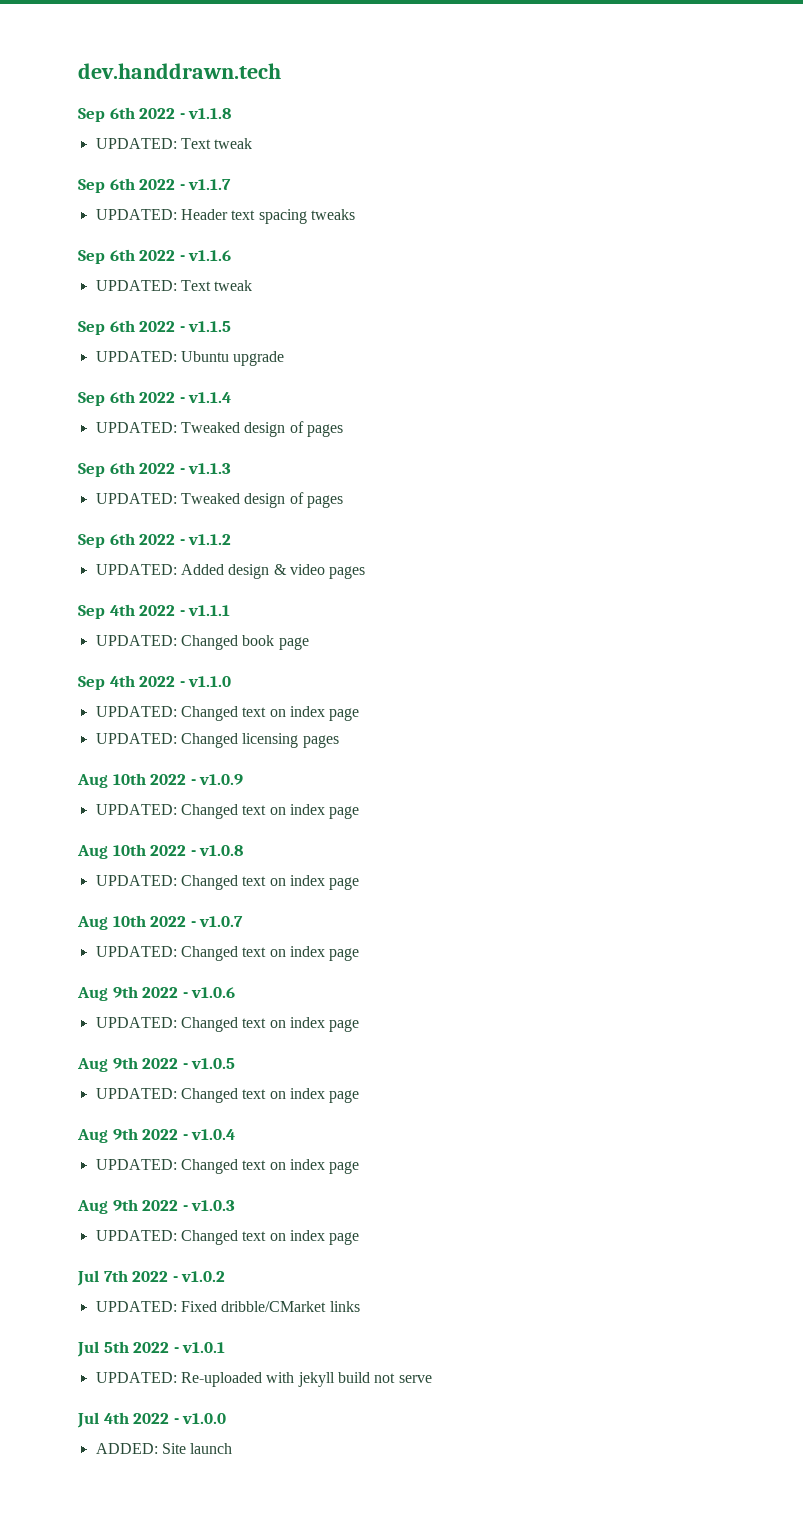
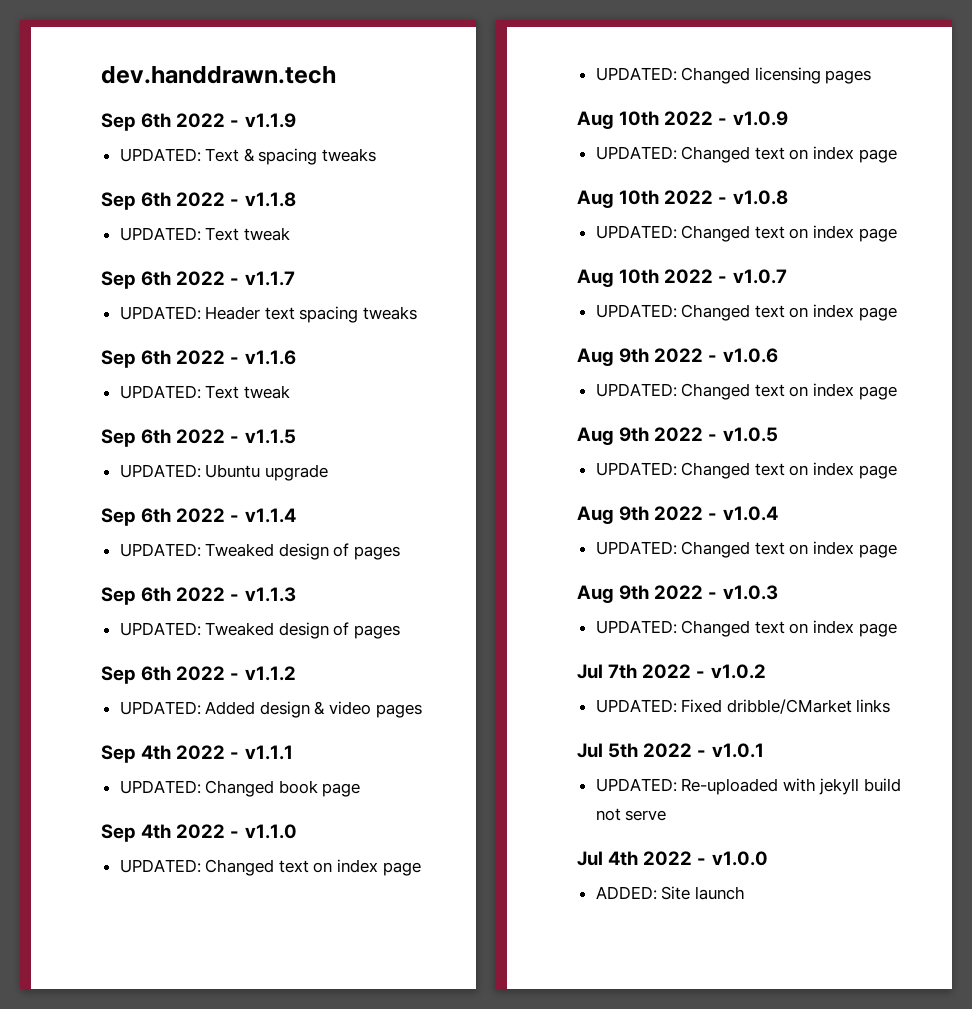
(281, 71) none -> [101,113,296,131] [119,148,377,165] // Sep 6th 2022 - v1.1.9 // UPDATED: Text & spacing tweaks

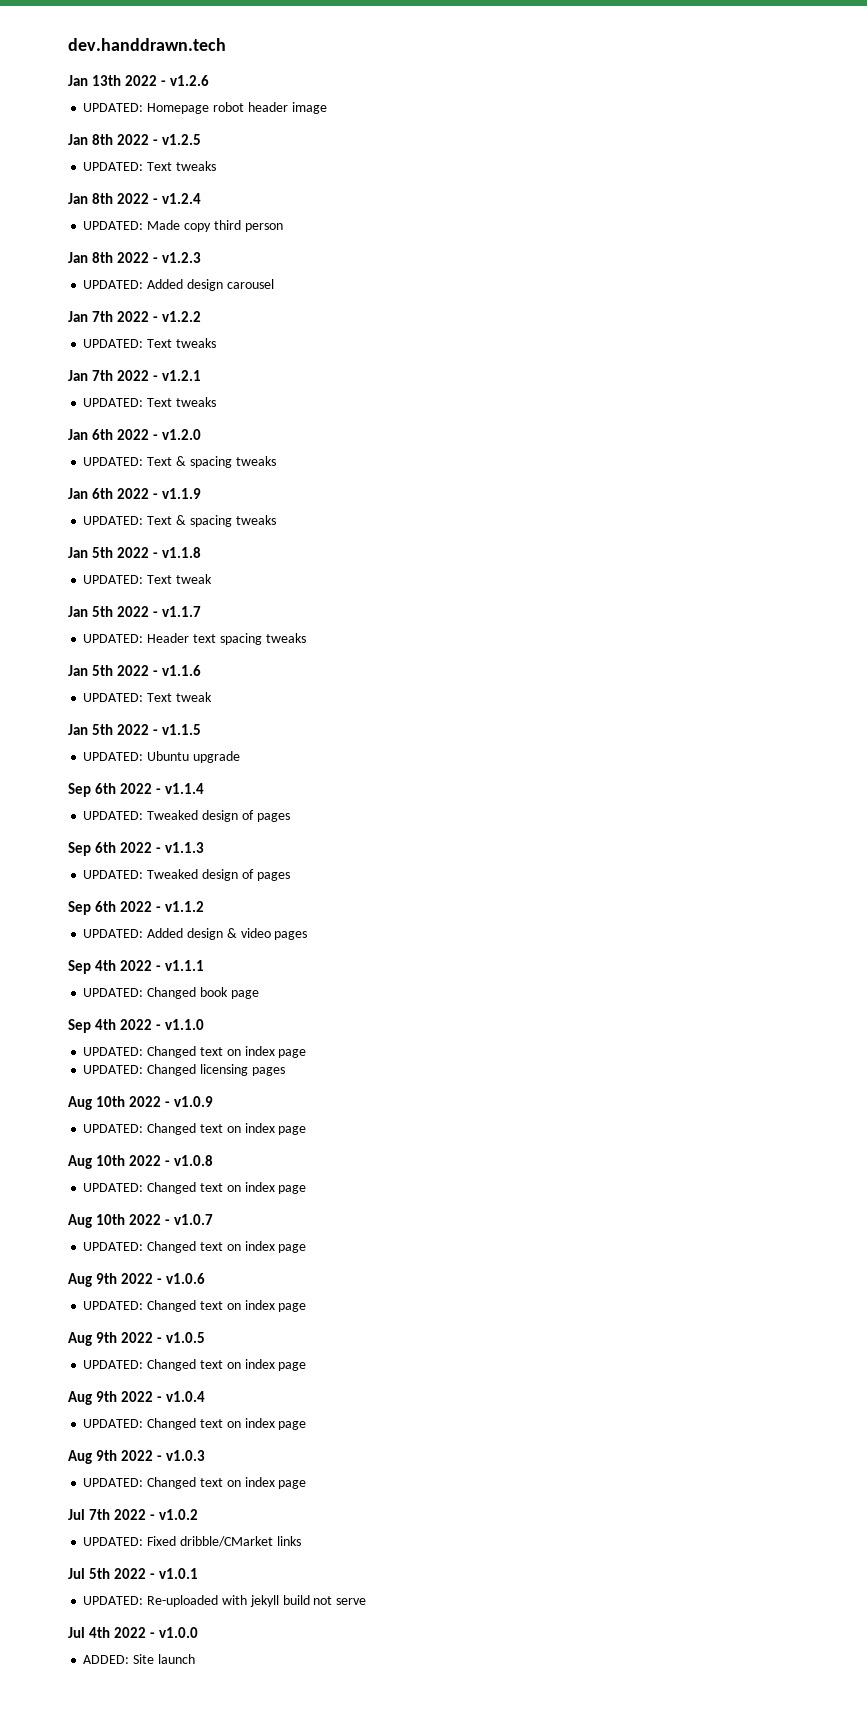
[101,113,136,131] Sep -> [68,75,210,86] [83,102,327,114] [68,134,202,145] [83,161,216,171] [68,193,202,204] [83,220,283,232] [68,252,202,263] [83,279,274,291] [68,311,202,322] [83,338,216,348] [68,370,202,381] [83,397,216,407] [68,429,202,440] [83,456,276,468] [68,488,88,499] Jan 13th 2022 - v1.2.6 // UPDATED: Homepage robot header image // Jan 8th 2022 - v1.2.5 // UPDATED: Text tweaks // Jan 8th 2022 - v1.2.4 // UPDATED: Made copy third person // Jan 8th 2022 - v1.2.3 // UPDATED: Added design carousel // Jan 7th 2022 - v1.2.2 // UPDATED: Text tweaks // Jan 7th 2022 - v1.2.1 // UPDATED: Text tweaks // Jan 6th 2022 - v1.2.0 // UPDATED: Text & spacing tweaks // Jan
[101,192,172,210] Sep 6th -> [68,547,114,558] Jan 5th
[101,271,172,289] Sep 6th -> [68,606,114,617] Jan 5th
[101,350,172,368] Sep 6th -> [68,665,114,676] Jan 5th
[101,429,172,447] Sep 6th -> [68,724,114,735] Jan 5th

